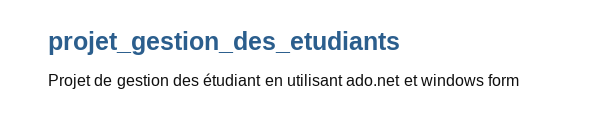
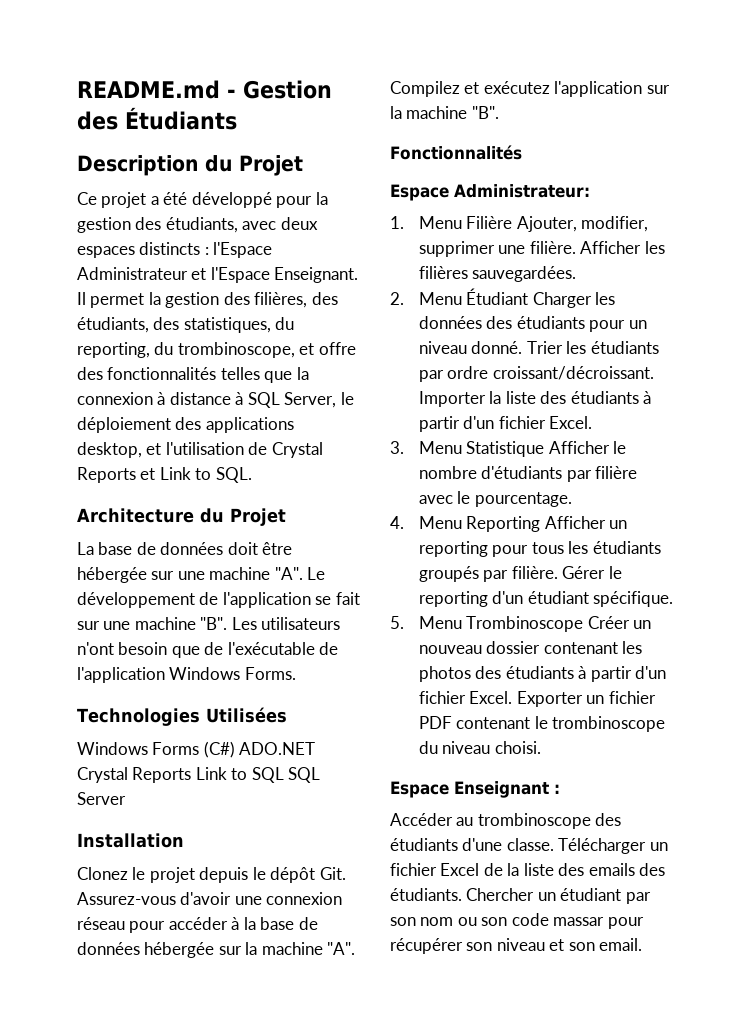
[48,31,400,55] [48,73,520,89] projet_gestion_des_etudiants // Projet de gestion des étudiant en utilisant ado.net et windows form -> [77,80,332,99] [77,107,237,130] [77,155,303,176] [77,192,328,208] [77,217,318,233] [77,242,273,258] [77,267,359,283] [77,292,338,308] [77,317,295,333] [77,342,356,358] [77,367,309,383] [77,392,354,408] [77,417,294,433] [77,442,323,458] [77,467,252,483] [77,508,286,526] [77,542,293,555] [77,567,326,583] [77,592,360,608] [77,617,341,630] [77,642,339,658] [77,667,296,683] [77,707,287,726] [77,741,316,758] [77,767,321,783] [77,792,126,805] [77,833,184,848] [77,867,346,883] [77,892,343,905] [77,917,318,933] [77,942,356,958] [390,81,670,97] [390,106,499,119] [390,145,522,160] [390,184,590,201] [390,216,649,232] [418,241,665,257] [418,266,577,282] [390,288,616,308] [418,316,647,332] [418,341,659,354] [418,366,654,382] [418,391,652,407] [418,416,593,432] [390,441,627,457] [418,466,638,482] [418,491,572,507] [390,516,628,532] [418,541,661,557] [418,566,622,582] [418,591,674,607] [390,616,652,632] [418,641,643,654] [418,666,667,682] [418,691,656,707] [418,716,666,732] [418,741,541,754] [390,781,560,798] [390,813,622,829] [390,838,668,854] [390,863,666,876] [390,888,651,904] [390,913,644,929] [390,938,643,954] README.md - Gestion des Étudiants // Description du Projet // Ce projet a été développé pour la gestion des étudiants, avec deux espaces distincts : l'Espace Administrateur et l'Espace Enseignant. Il permet la gestion des filières, des étudiants, des statistiques, du reporting, du trombinoscope, et offre des fonctionnalités telles que la connexion à distance à SQL Server, le déploiement des applications desktop, et l'utilisation de Crystal Reports et Link to SQL. // Architecture du Projet // La base de données doit être hébergée sur une machine "A". Le développement de l'application se fait sur une machine "B". Les utilisateurs n'ont besoin que de l'exécutable de l'application Windows Forms. // Technologies Utilisées // Windows Forms (C#) ADO.NET Crystal Reports Link to SQL SQL Server // Installation // Clonez le projet depuis le dépôt Git. Assurez-vous d'avoir une connexion réseau pour accéder à la base de données hébergée sur la machine "A". Compilez et exécutez l'application sur la machine "B". // Fonctionnalités // Espace Administrateur: // 1. Menu Filière Ajouter, modifier, supprimer une filière. Afficher les filières sauvegardées. // 2. Menu Étudiant Charger les données des étudiants pour un niveau donné. Trier les étudiants par ordre croissant/décroissant. Importer la liste des étudiants à partir d'un fichier Excel. // 3. Menu Statistique Afficher le nombre d'étudiants par filière avec le pourcentage. // 4. Menu Reporting Afficher un reporting pour tous les étudiants groupés par filière. Gérer le reporting d'un étudiant spécifique. // 5. Menu Trombinoscope Créer un nouveau dossier contenant les photos des étudiants à partir d'un fichier Excel. Exporter un fichier PDF contenant le trombinoscope du niveau choisi. // Espace Enseignant : // Accéder au trombinoscope des étudiants d'une classe. Télécharger un fichier Excel de la liste des emails des étudiants. Chercher un étudiant par son nom ou son code massar pour récupérer son niveau et son email.

